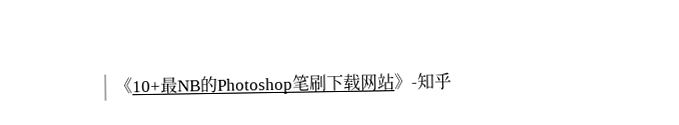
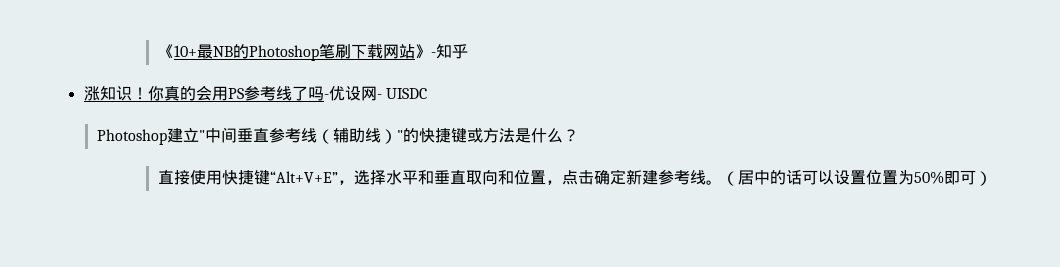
(453, 81) none -> [83,85,427,101] [96,127,579,145] [157,169,992,186] // 涨知识！你真的会用PS参考线了吗-优设网- UISDC // Photoshop建立"中间垂直参考线（辅助线）"的快捷键或方法是什么？ // 直接使用快捷键“Alt+V+E”，选择水平和垂直取向和位置，点击确定新建参考线。（居中的话可以设置位置为50%即可）

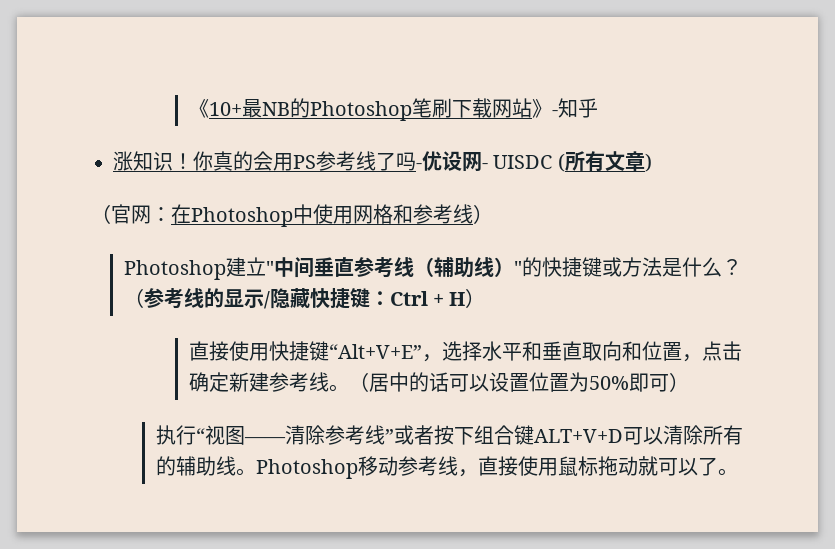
(427, 93) none -> [557,151,652,172] [91,204,493,227] (所有文章) // （官网：在Photoshop中使用网格和参考线）
(579, 135) none -> [123,287,486,309] （参考线的显示/隐藏快捷键：Ctrl + H）
(992, 178) none -> [156,425,744,445] [156,456,739,479] // 执行“视图——清除参考线”或者按下组合键ALT+V+D可以清除所有的辅助线。Photoshop移动参考线，直接使用鼠标拖动就可以了。

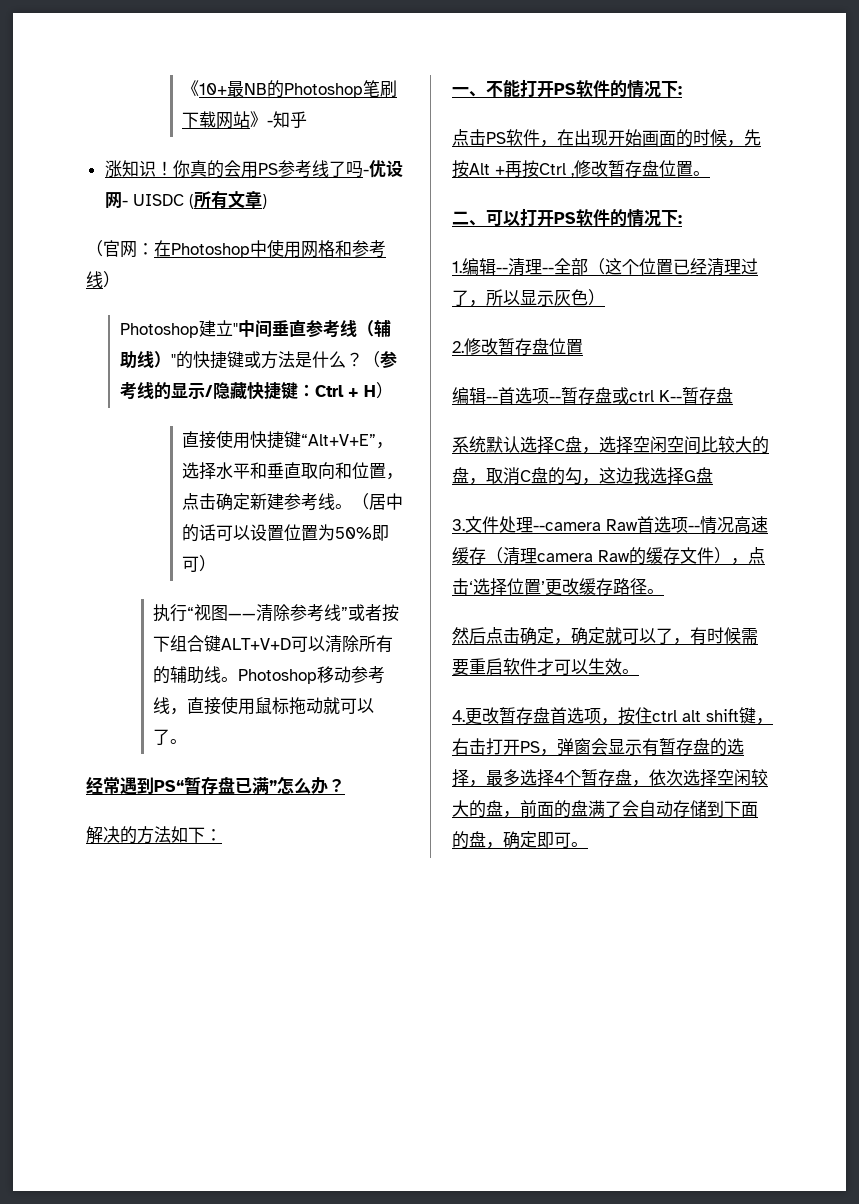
(739, 472) none -> [86,776,345,795] [86,826,222,844] [452,79,682,98] [452,129,761,147] [452,160,710,178] [452,208,682,227] [452,258,758,276] [452,289,605,307] [452,338,583,355] [452,387,733,404] [452,436,769,454] [452,467,713,485] [452,516,768,534] [452,547,765,565] [452,578,664,596] [452,627,758,645] [452,658,639,676] [452,707,773,725] [452,738,744,756] [452,769,768,787] [452,800,758,818] [452,831,588,849] // 经常遇到PS“暂存盘已满”怎么办？ // 解决的方法如下： // 一、不能打开PS软件的情况下: // 点击PS软件，在出现开始画面的时候，先按Alt +再按Ctrl ,修改暂存盘位置。 // 二、可以打开PS软件的情况下: // 1.编辑--清理--全部（这个位置已经清理过了，所以显示灰色） // 2.修改暂存盘位置 // 编辑--首选项--暂存盘或ctrl K--暂存盘 // 系统默认选择C盘，选择空闲空间比较大的盘，取消C盘的勾，这边我选择G盘 // 3.文件处理--camera Raw首选项--情况高速缓存（清理camera Raw的缓存文件），点击‘选择位置’更改缓存路径。 // 然后点击确定，确定就可以了，有时候需要重启软件才可以生效。 // 4.更改暂存盘首选项，按住ctrl alt shift键，右击打开PS，弹窗会显示有暂存盘的选择，最多选择4个暂存盘，依次选择空闲较大的盘，前面的盘满了会自动存储到下面的盘，确定即可。

